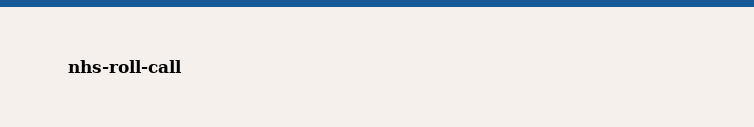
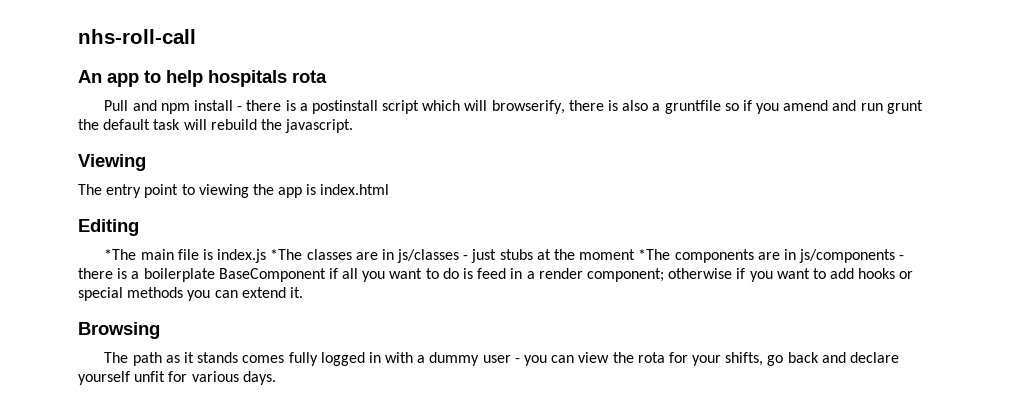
(182, 66) none -> [78,70,327,87] [104,100,923,114] [78,119,354,133] [78,154,146,171] [78,184,390,198] [78,219,139,236] [104,249,905,263] [78,268,914,282] [78,287,303,301] [78,322,160,339] [104,352,900,366] [78,371,276,385] // An app to help hospitals rota // Pull and npm install - there is a postinstall script which will browserify, there is also a gruntfile so if you amend and run grunt the default task will rebuild the javascript. // Viewing // The entry point to viewing the app is index.html // Editing // *The main file is index.js *The classes are in js/classes - just stubs at the moment *The components are in js/components - there is a boilerplate BaseComponent if all you want to do is feed in a render component; otherwise if you want to add hooks or special methods you can extend it. // Browsing // The path as it stands comes fully logged in with a dummy user - you can view the rota for your shifts, go back and declare yourself unfit for various days.

